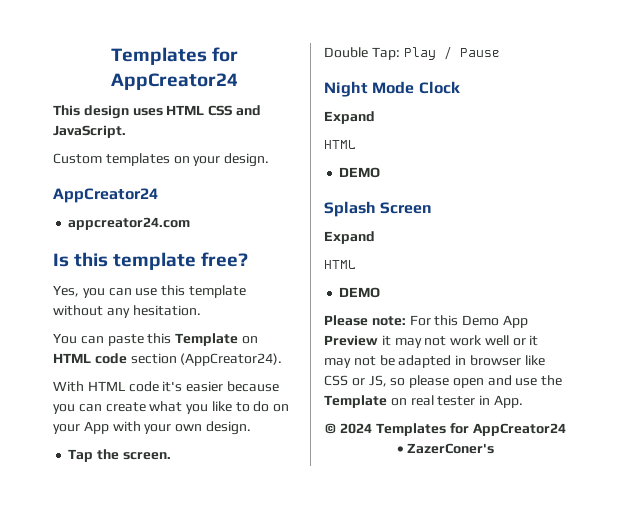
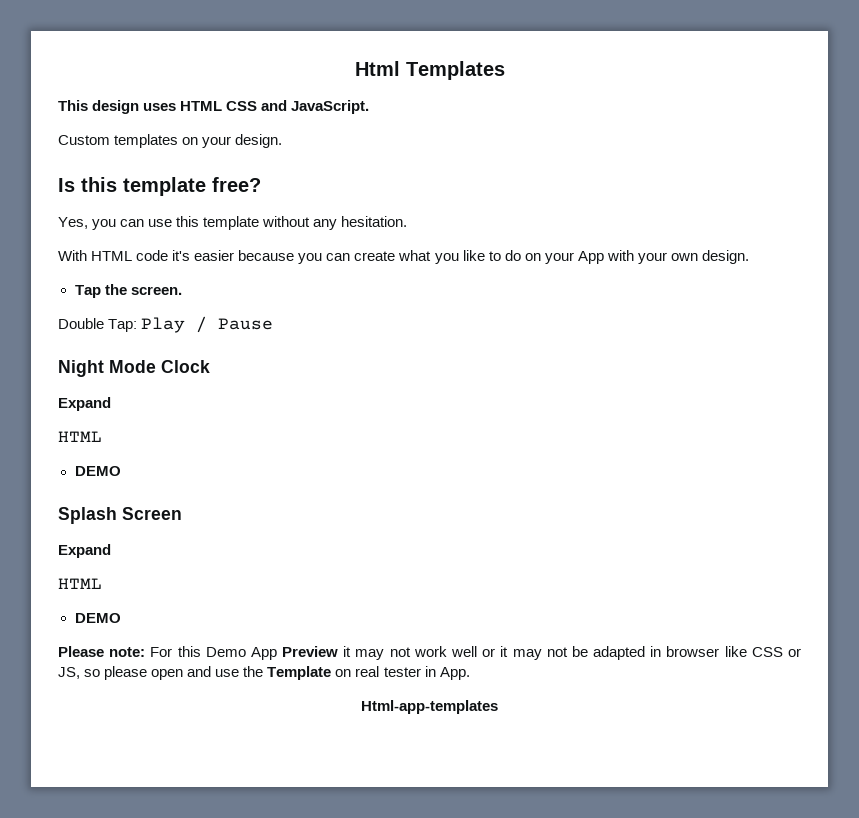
[110,47,239,65] [111,73,238,90] Templates for AppCreator24 -> [354,61,505,80] Html Templates
[53,188,158,203] [68,217,191,230] // AppCreator24 // appcreator24.com -> (283, 141) none
[53,333,258,346] [53,353,283,366] // You can paste this Template on HTML code section (AppCreator24). -> (408, 221) none
[325,423,566,436] [396,443,495,454] © 2024 Templates for AppCreator24 • ZazerConer's -> [361,700,498,714] Html-app-templates

